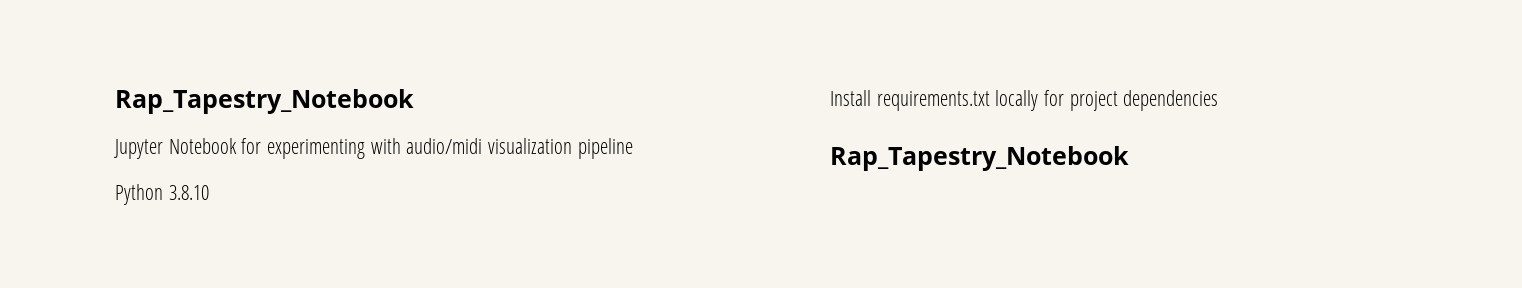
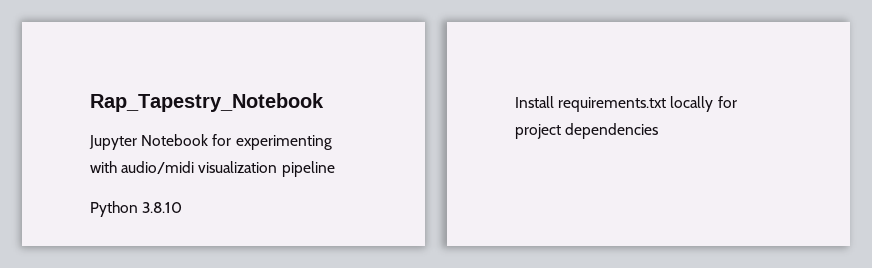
[830,146,1129,171] // Rap_Tapestry_Notebook -> (659, 131) none

